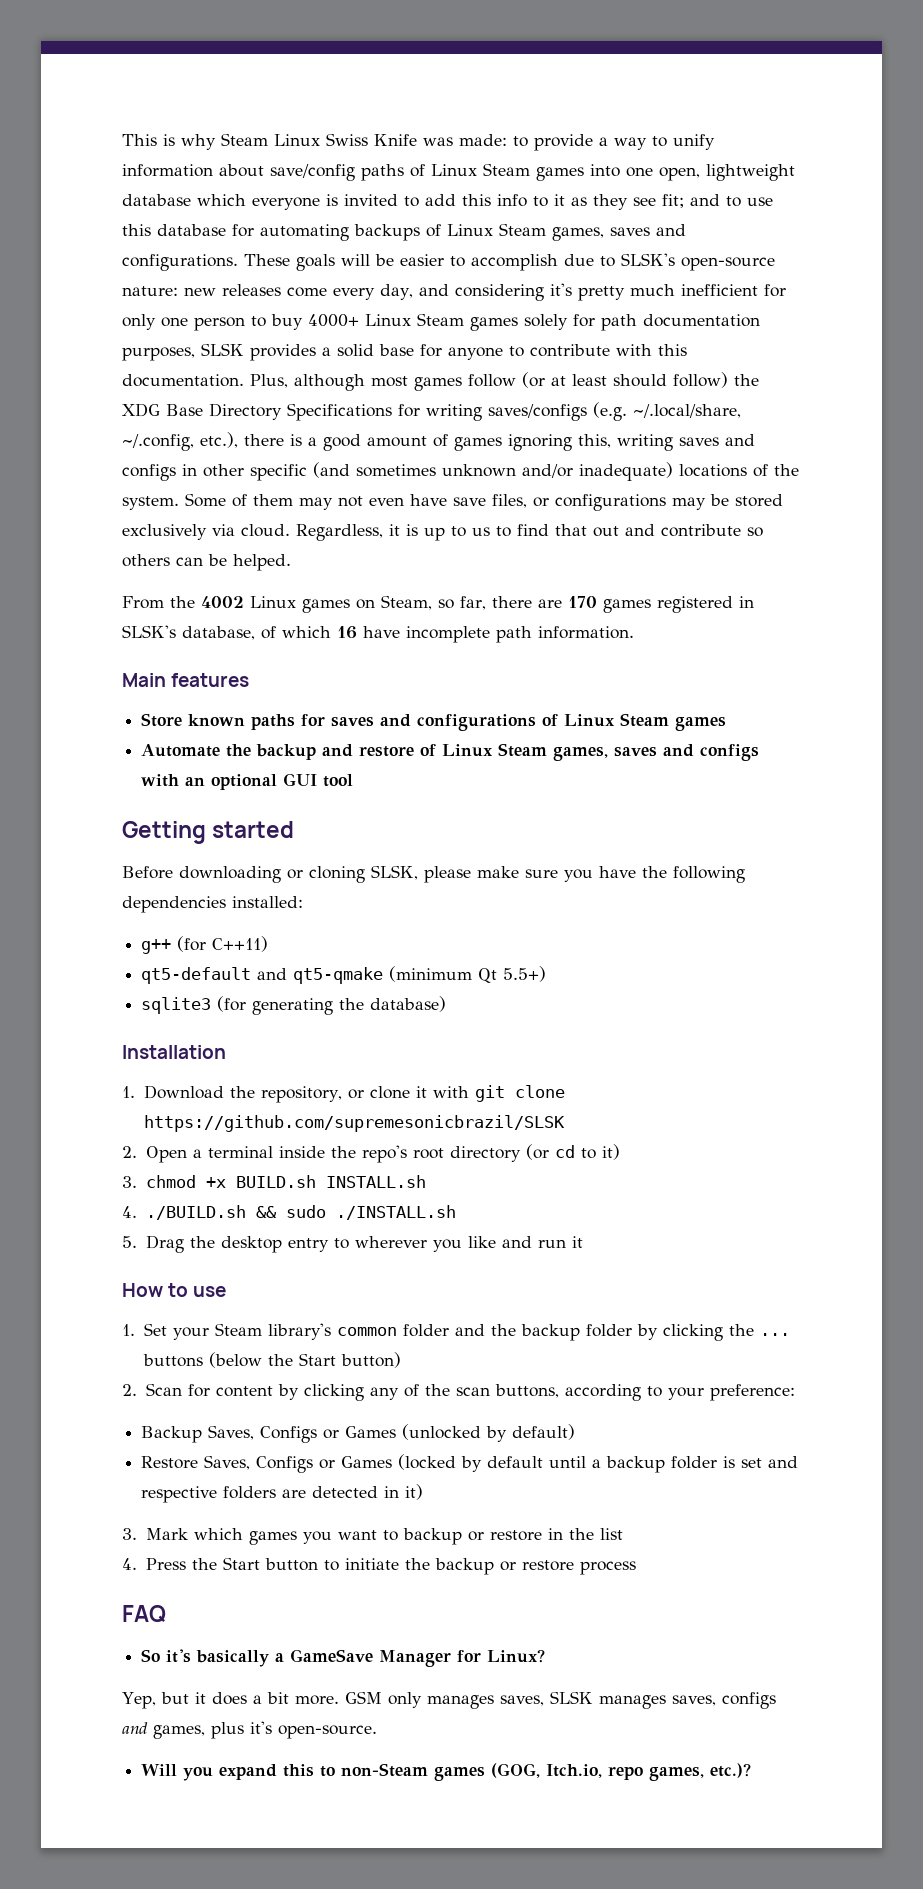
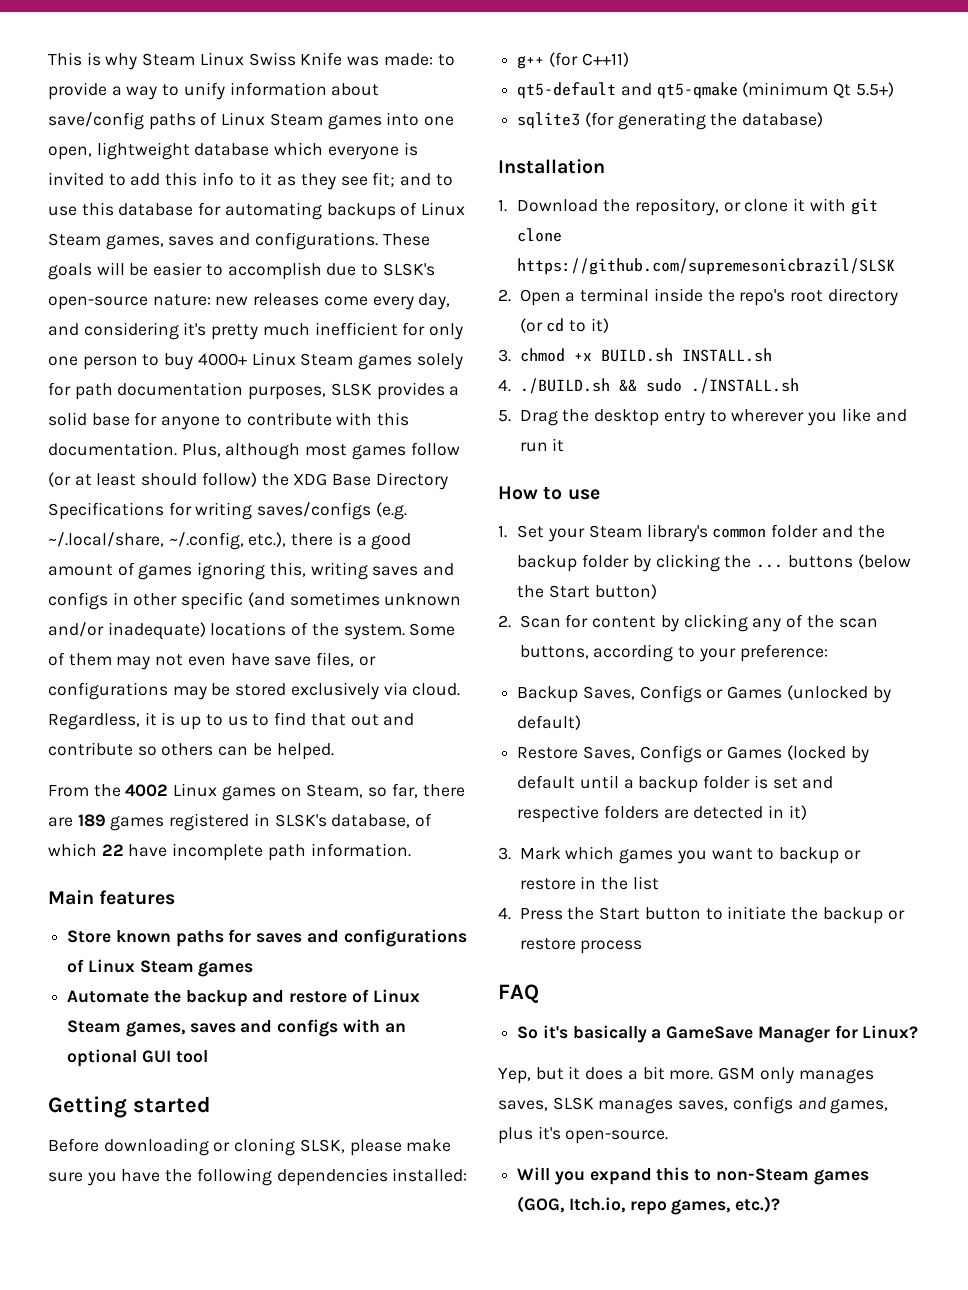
[568,596,597,608] 170 -> [77,814,106,827] 189
[337,626,357,639] 16 -> [101,844,124,856] 22

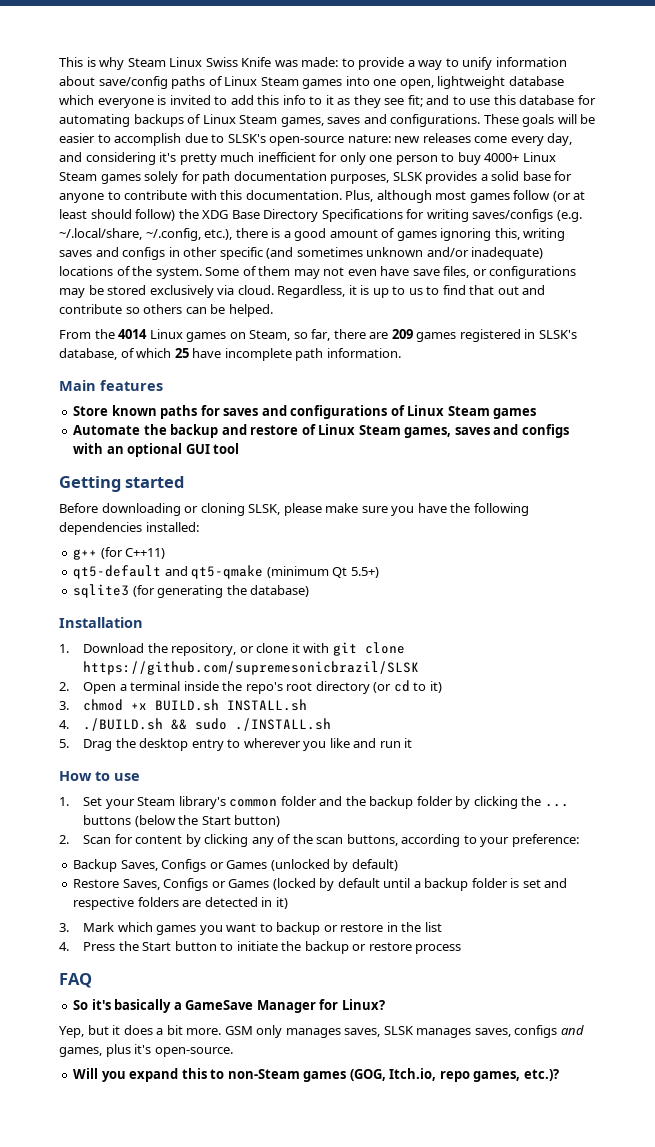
[125,784,169,797] 4002 -> [118,329,148,339] 4014
[77,814,106,827] 189 -> [391,329,413,339] 209
[101,844,124,856] 22 -> [174,348,189,358] 25

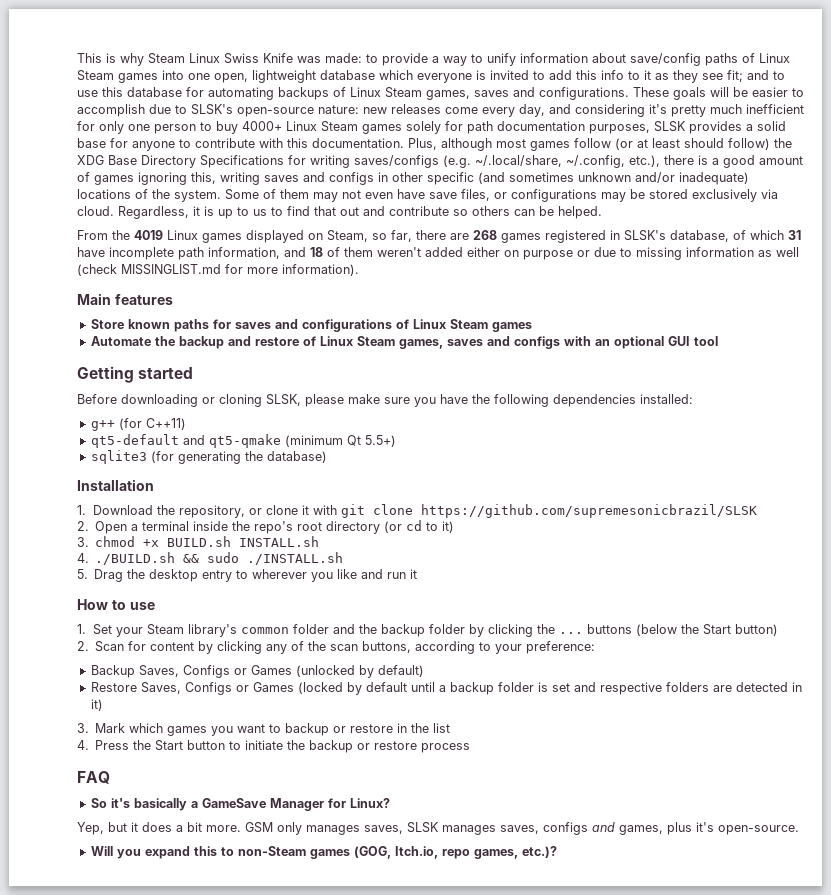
[118,329,148,339] 4014 -> [134,230,163,240] 4019
(227, 337) none -> [246,230,304,243] displayed
[391,329,413,339] 209 -> [473,230,497,240] 268
[174,348,189,358] 25 -> [788,230,801,240] 31
[326,348,401,358] information. -> [208,247,799,260] [77,264,359,276] information, and 18 of them weren't added either on purpose or due to missing information as well (check MISSINGLIST.md for more information).

